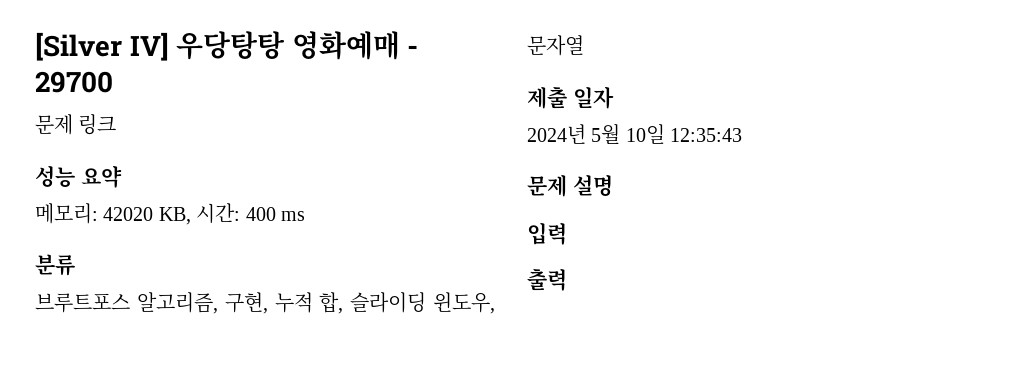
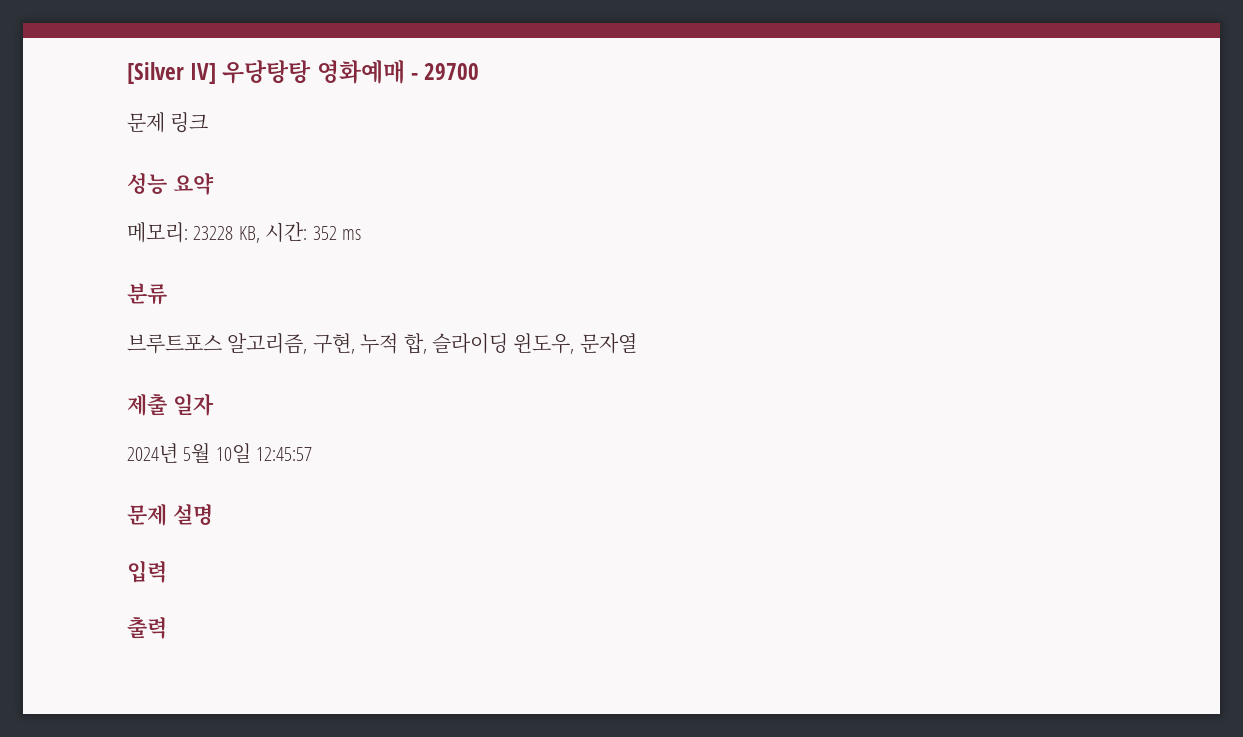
[103,207,154,221] 42020 -> [193,226,234,240] 23228
[245,207,276,221] 400 -> [312,226,337,240] 352
[670,128,743,142] 12:35:43 -> [256,447,313,461] 12:45:57

